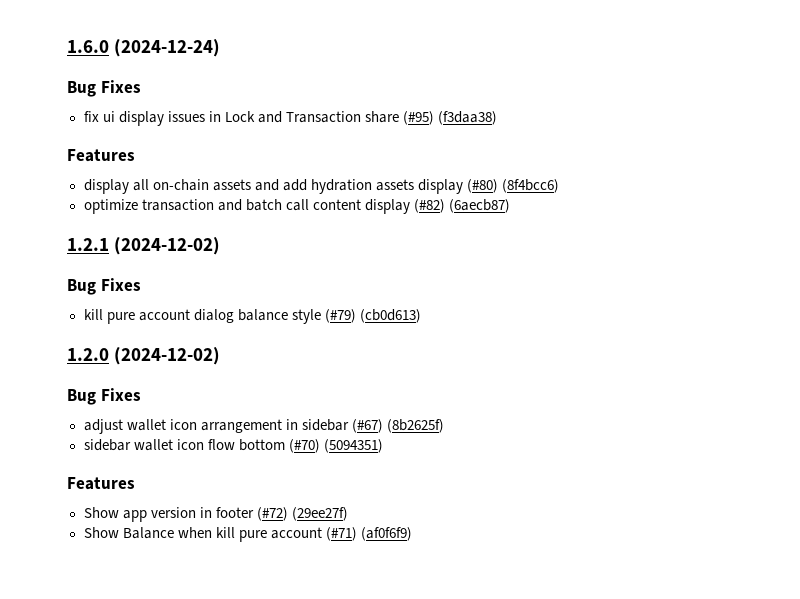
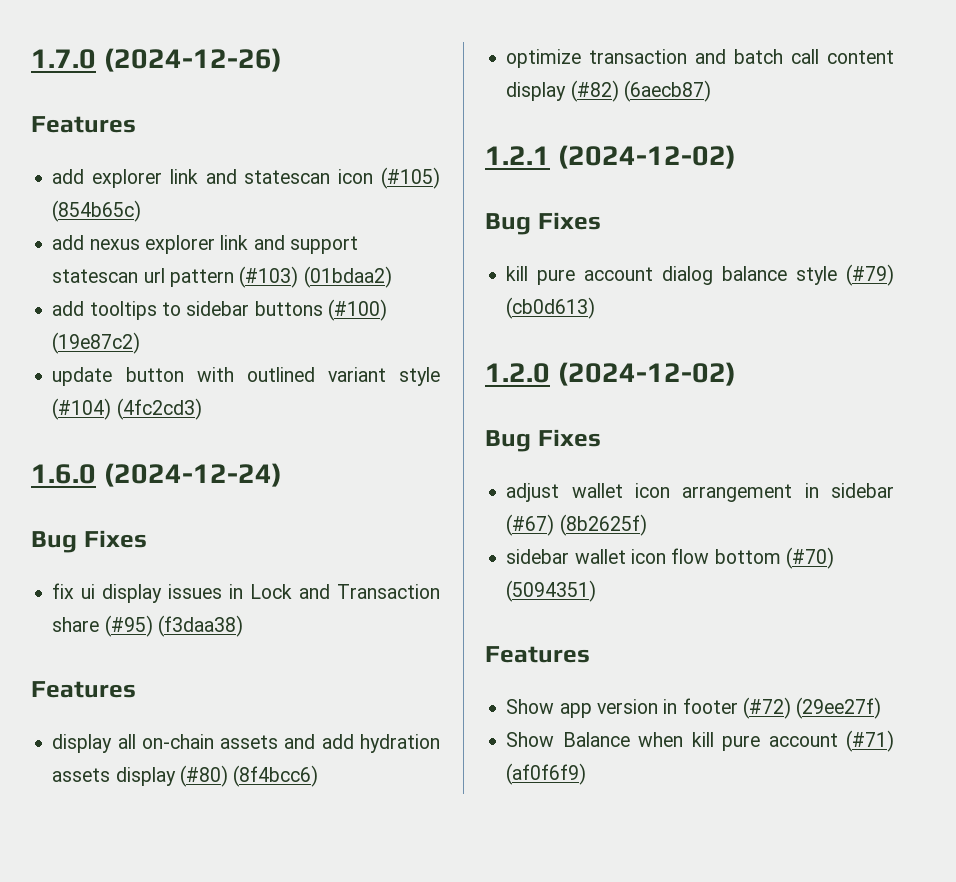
(67, 46) none -> [31,48,282,72] [31,116,136,133] [52,167,440,189] [52,200,142,222] [52,235,358,254] [52,266,392,288] [52,299,387,321] [52,332,141,354] [52,367,441,386] [52,398,202,420] 1.7.0 (2024-12-26) // Features // add explorer link and statescan icon (#105) (854b65c) // add nexus explorer link and support statescan url pattern (#103) (01bdaa2) // add tooltips to sidebar buttons (#100) (19e87c2) // update button with outlined variant style (#104) (4fc2cd3) //

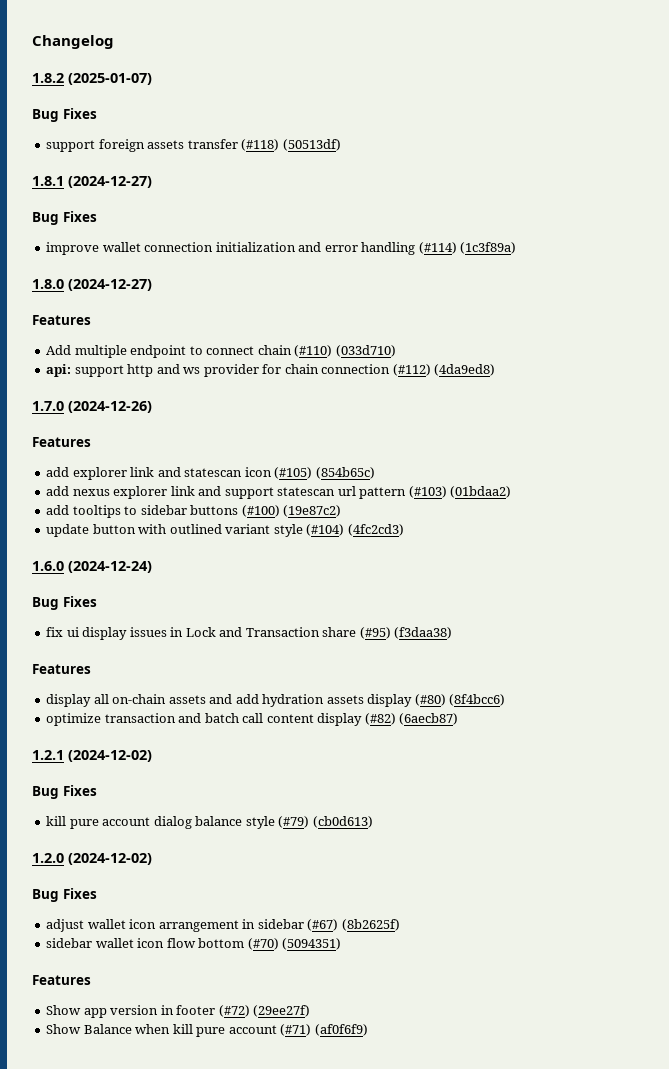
(31, 59) none -> [32,35,114,49] [32,73,152,85] [32,108,97,122] [46,139,341,152] [32,176,152,188] [32,211,97,225] [46,242,517,255] [32,279,152,291] [32,315,91,325] [46,345,396,358] [46,364,496,377] Changelog // 1.8.2 (2025-01-07) // Bug Fixes // support foreign assets transfer (#118) (50513df) // 1.8.1 (2024-12-27) // Bug Fixes // improve wallet connection initialization and error handling (#114) (1c3f89a) // 1.8.0 (2024-12-27) // Features // Add multiple endpoint to connect chain (#110) (033d710) // api: support http and ws provider for chain connection (#112) (4da9ed8) //

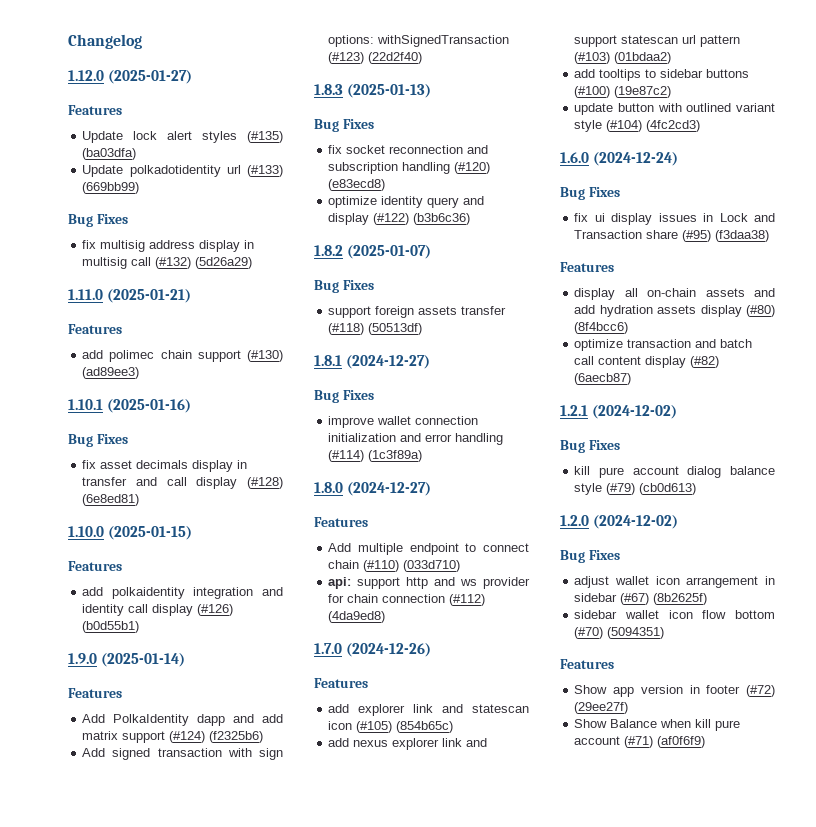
(114, 42) none -> [68,70,192,84] [68,105,122,115] [82,131,283,143] [82,148,137,160] [82,165,283,177] [82,182,140,194] [68,214,128,227] [82,240,255,252] [82,257,253,269] [68,289,191,303] [68,324,122,334] [82,350,283,362] [82,367,140,379] [68,399,191,413] [68,434,128,447] [82,460,248,472] [82,477,283,489] [82,494,140,506] [68,526,192,540] [68,561,122,571] [82,587,283,599] [82,604,234,616] [82,621,140,633] [68,653,185,667] [68,688,122,698] [82,714,283,726] [82,731,264,743] [82,748,283,760] [328,35,510,47] [328,52,423,64] [314,84,431,98] [314,119,374,132] [328,145,489,154] [328,162,491,174] [328,179,386,191] [328,196,485,208] [328,213,471,225] // 1.12.0 (2025-01-27) // Features // Update lock alert styles (#135) (ba03dfa) // Update polkadotidentity url (#133) (669bb99) // Bug Fixes // fix multisig address display in multisig call (#132) (5d26a29) // 1.11.0 (2025-01-21) // Features // add polimec chain support (#130) (ad89ee3) // 1.10.1 (2025-01-16) // Bug Fixes // fix asset decimals display in transfer and call display (#128) (6e8ed81) // 1.10.0 (2025-01-15) // Features // add polkaidentity integration and identity call display (#126) (b0d55b1) // 1.9.0 (2025-01-14) // Features // Add PolkaIdentity dapp and add matrix support (#124) (f2325b6) // Add signed transaction with sign options: withSignedTransaction (#123) (22d2f40) // 1.8.3 (2025-01-13) // Bug Fixes // fix socket reconnection and subscription handling (#120) (e83ecd8) // optimize identity query and display (#122) (b3b6c36)

